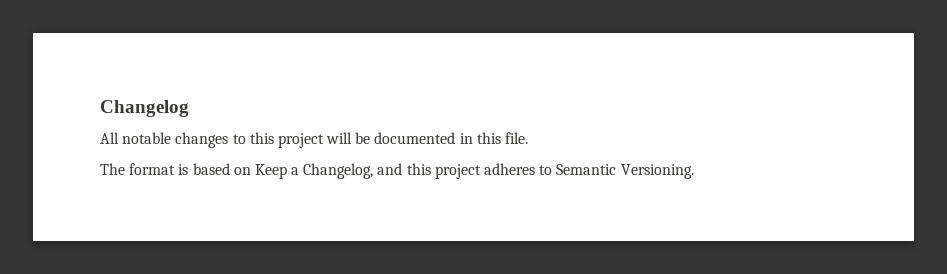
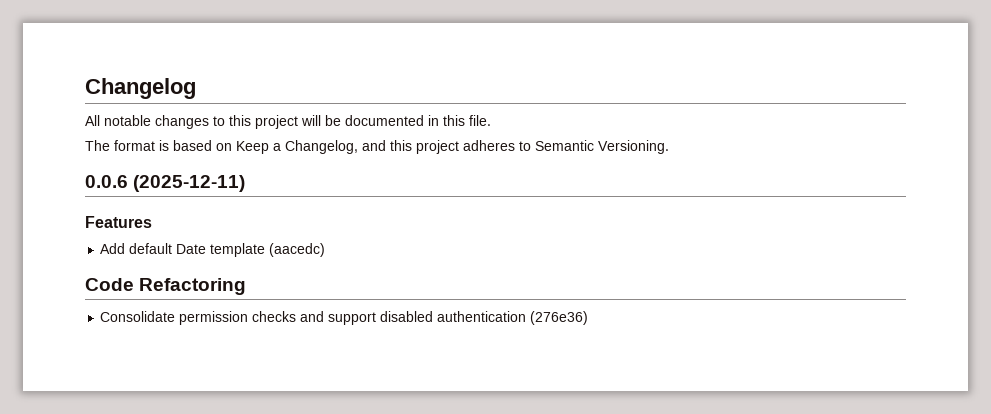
(694, 171) none -> [85,175,246,192] [85,216,152,228] [100,243,326,257] [85,278,247,295] [100,311,589,325] // 0.0.6 (2025-12-11) // Features // Add default Date template (aacedc) // Code Refactoring // Consolidate permission checks and support disabled authentication (276e36)

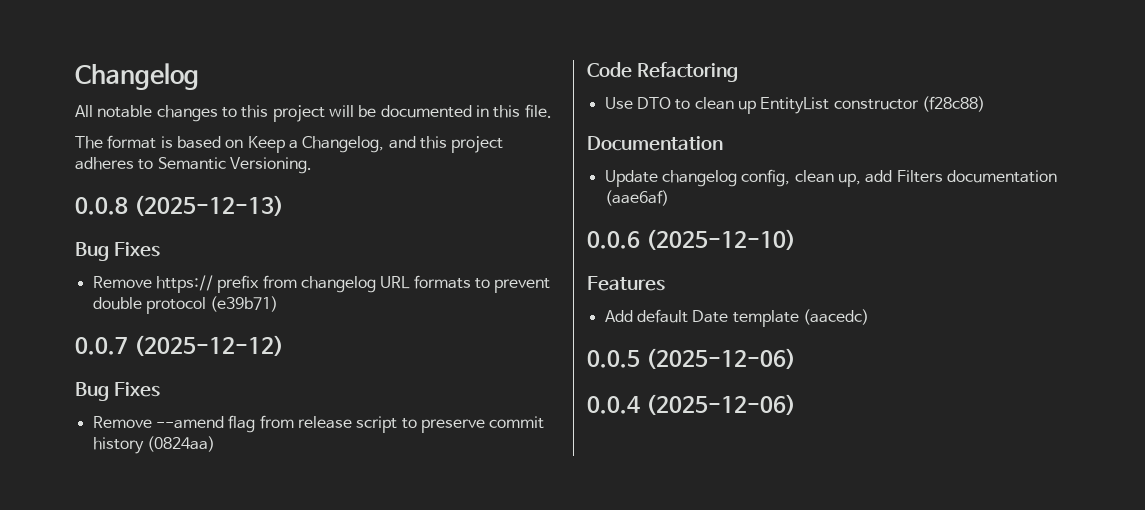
(669, 147) none -> [75,195,284,216] [75,242,160,261] [92,275,551,293] [92,296,279,314] [75,335,284,356] [75,382,160,401] [92,415,545,433] [92,436,215,454] [587,62,738,82] [604,96,985,114] [587,136,723,151] [604,169,1057,187] [604,190,669,206] // 0.0.8 (2025-12-13) // Bug Fixes // Remove https:// prefix from changelog URL formats to prevent double protocol (e39b71) // 0.0.7 (2025-12-12) // Bug Fixes // Remove --amend flag from release script to preserve commit history (0824aa) // Code Refactoring // Use DTO to clean up EntityList constructor (f28c88) // Documentation // Update changelog config, clean up, add Filters documentation (aae6af)
[133,175,246,192] (2025-12-11) -> [645,229,796,250] (2025-12-10)
[85,278,247,295] [100,311,589,325] Code Refactoring // Consolidate permission checks and support disabled authentication (276e36) -> [587,348,796,369] [587,394,796,415] 0.0.5 (2025-12-06) // 0.0.4 (2025-12-06)

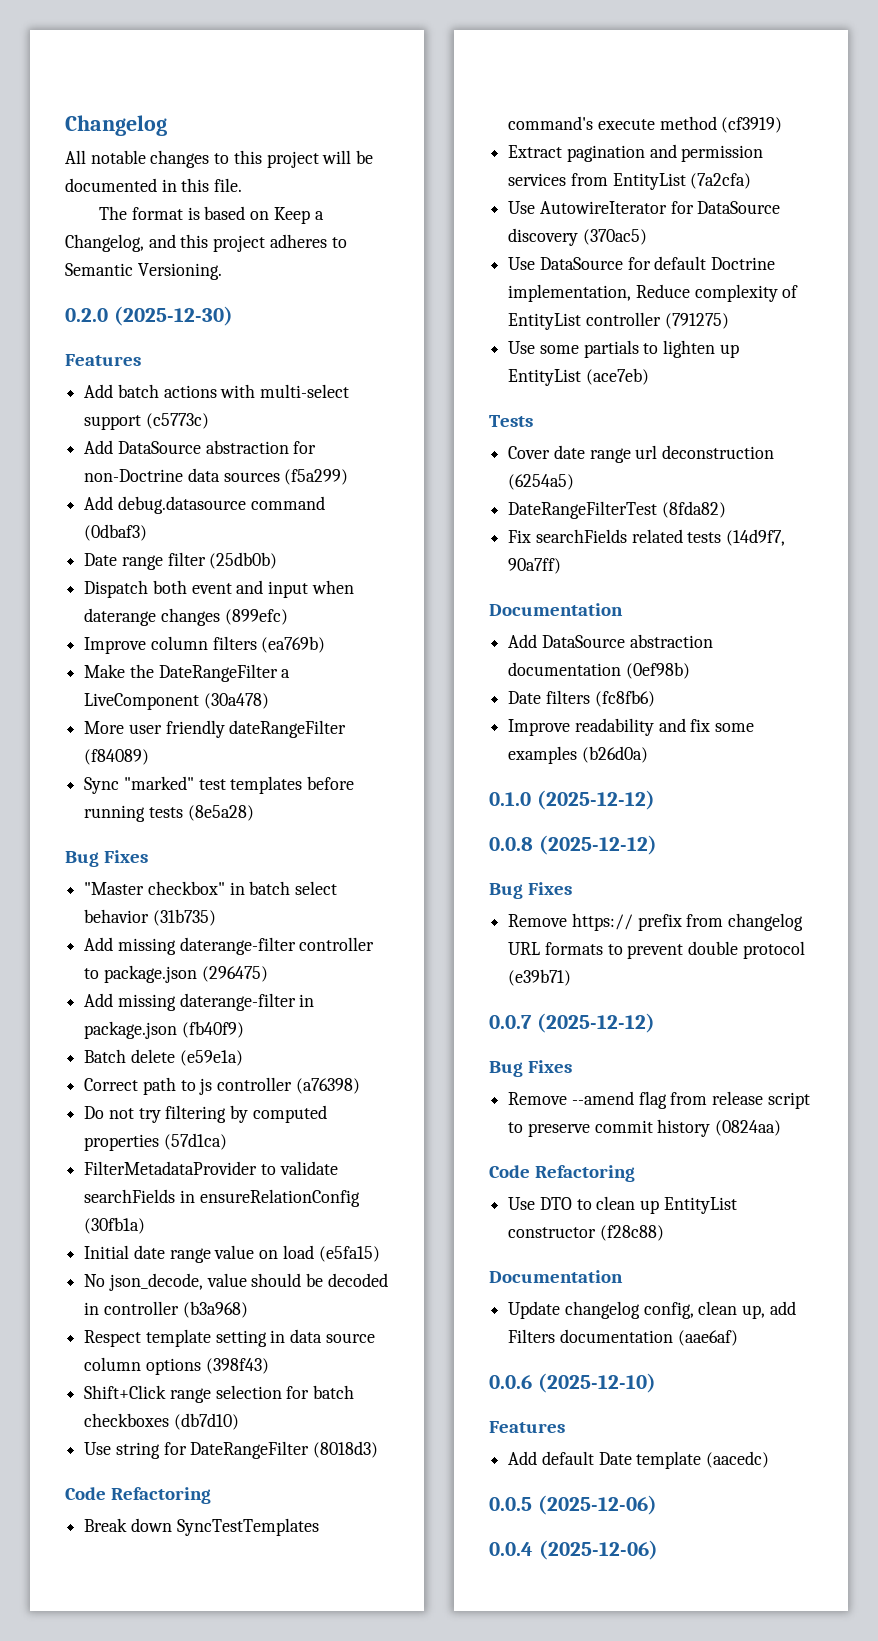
(312, 165) none -> [65,306,233,326] [65,354,141,366] [84,384,350,398] [84,413,209,430] [84,440,317,454] [84,468,349,485] [84,496,325,514] [84,524,148,541] [84,552,278,570] [84,580,354,598] [84,608,288,626] [84,636,326,654] [84,664,291,682] [84,693,269,710] [84,720,347,738] [84,749,150,765] [84,776,355,794] [84,805,254,822] [65,850,149,867] [84,881,338,895] [84,909,216,926] [84,937,375,955] [84,965,268,983] [84,993,315,1011] [84,1021,244,1039] [84,1049,243,1066] [84,1077,360,1095] [84,1105,327,1123] [84,1133,227,1151] [84,1161,338,1175] [84,1189,360,1207] [84,1217,146,1234] [84,1245,380,1263] [84,1273,388,1291] [84,1301,248,1318] [84,1329,375,1347] [84,1357,269,1375] [84,1385,355,1403] [84,1413,239,1430] [84,1441,379,1459] [65,1487,212,1504] [84,1518,319,1536] [508,116,783,133] [508,144,764,162] [508,173,752,190] [508,201,781,214] [508,228,647,246] [508,256,776,270] [508,284,799,302] [508,312,729,330] [508,340,739,358] [508,368,649,386] [489,415,533,427] [508,445,775,463] [508,474,575,490] [508,501,726,519] [508,529,786,546] [508,558,562,574] [489,603,623,616] [508,634,713,648] [508,662,690,679] [508,690,655,707] [508,718,755,736] [508,746,648,764] [489,790,655,810] // 0.2.0 (2025-12-30) // Features // Add batch actions with multi-select support (c5773c) // Add DataSource abstraction for non-Doctrine data sources (f5a299) // Add debug.datasource command (0dbaf3) // Date range filter (25db0b) // Dispatch both event and input when daterange changes (899efc) // Improve column filters (ea769b) // Make the DateRangeFilter a LiveComponent (30a478) // More user friendly dateRangeFilter (f84089) // Sync "marked" test templates before running tests (8e5a28) // Bug Fixes // "Master checkbox" in batch select behavior (31b735) // Add missing daterange-filter controller to package.json (296475) // Add missing daterange-filter in package.json (fb40f9) // Batch delete (e59e1a) // Correct path to js controller (a76398) // Do not try filtering by computed properties (57d1ca) // FilterMetadataProvider to validate searchFields in ensureRelationConfig (30fb1a) // Initial date range value on load (e5fa15) // No json_decode, value should be decoded in controller (b3a968) // Respect template setting in data source column options (398f43) // Shift+Click range selection for batch checkboxes (db7d10) // Use string for DateRangeFilter (8018d3) // Code Refactoring // Break down SyncTestTemplates command's execute method (cf3919) // Extract pagination and permission services from EntityList (7a2cfa) // Use AutowireIterator for DataSource discovery (370ac5) // Use DataSource for default Doctrine implementation, Reduce complexity of EntityList controller (791275) // Use some partials to lighten up EntityList (ace7eb) // Tests // Cover date range url deconstruction (6254a5) // DateRangeFilterTest (8fda82) // Fix searchFields related tests (14d9f7, 90a7ff) // Documentation // Add DataSource abstraction documentation (0ef98b) // Date filters (fc8fb6) // Improve readability and fix some examples (b26d0a) // 0.1.0 (2025-12-12)
[133,195,284,216] (2025-12-13) -> [538,835,657,855] (2025-12-12)

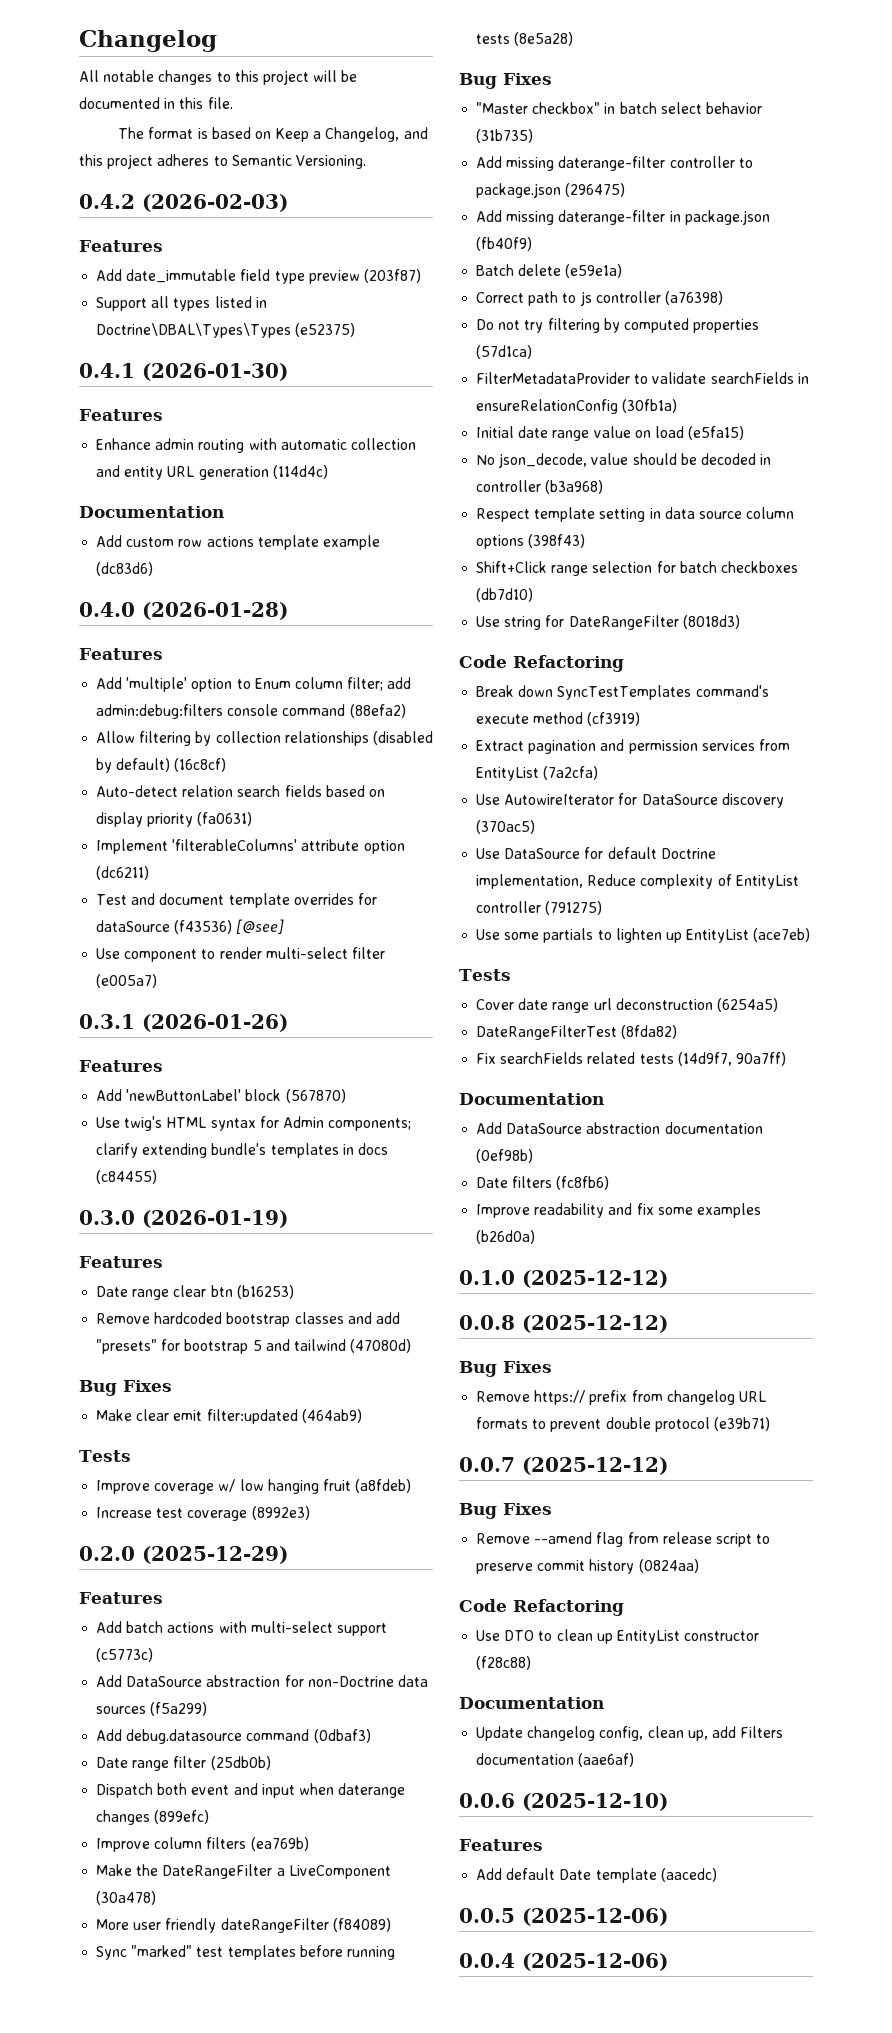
(222, 271) none -> [79,194,288,212] [79,240,163,252] [96,269,421,284] [96,296,267,311] [96,323,356,338] [79,363,288,381] [79,409,163,421] [96,438,416,453] [96,465,328,480] [79,506,224,518] [96,535,380,550] [96,562,154,576] [79,602,288,620] [79,648,163,660] [96,677,412,692] [96,704,406,719] [96,731,433,746] [96,758,227,773] [96,785,385,797] [96,812,253,827] [96,839,405,854] [96,866,150,880] [96,893,377,908] [96,919,285,934] [96,947,385,962] [96,974,158,988] [79,1014,288,1032] [79,1060,163,1072] [96,1089,346,1103] [96,1116,412,1131] [96,1143,388,1158] [96,1170,158,1184] [79,1210,288,1228] [79,1256,163,1268] [96,1285,294,1300] [96,1312,400,1327] [96,1339,412,1354] [79,1380,172,1396] [96,1409,362,1424] [79,1450,131,1462] [96,1479,412,1494] [96,1506,310,1521] // 0.4.2 (2026-02-03) // Features // Add date_immutable field type preview (203f87) // Support all types listed in Doctrine\DBAL\Types\Types (e52375) // 0.4.1 (2026-01-30) // Features // Enhance admin routing with automatic collection and entity URL generation (114d4c) // Documentation // Add custom row actions template example (dc83d6) // 0.4.0 (2026-01-28) // Features // Add 'multiple' option to Enum column filter; add admin:debug:filters console command (88efa2) // Allow filtering by collection relationships (disabled by default) (16c8cf) // Auto-detect relation search fields based on display priority (fa0631) // Implement 'filterableColumns' attribute option (dc6211) // Test and document template overrides for dataSource (f43536) [@see] // Use component to render multi-select filter (e005a7) // 0.3.1 (2026-01-26) // Features // Add 'newButtonLabel' block (567870) // Use twig's HTML syntax for Admin components; clarify extending bundle's templates in docs (c84455) // 0.3.0 (2026-01-19) // Features // Date range clear btn (b16253) // Remove hardcoded bootstrap classes and add "presets" for bootstrap 5 and tailwind (47080d) // Bug Fixes // Make clear emit filter:updated (464ab9) // Tests // Improve coverage w/ low hanging fruit (a8fdeb) // Increase test coverage (8992e3)
[113,306,233,326] (2025-12-30) -> [142,1546,288,1564] (2025-12-29)

